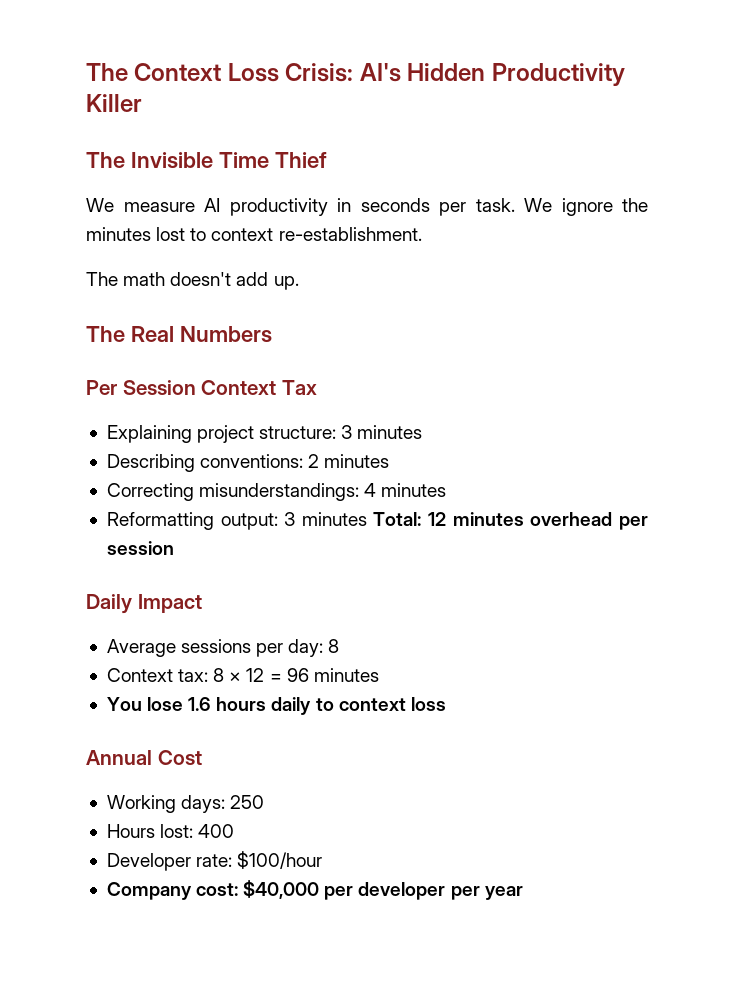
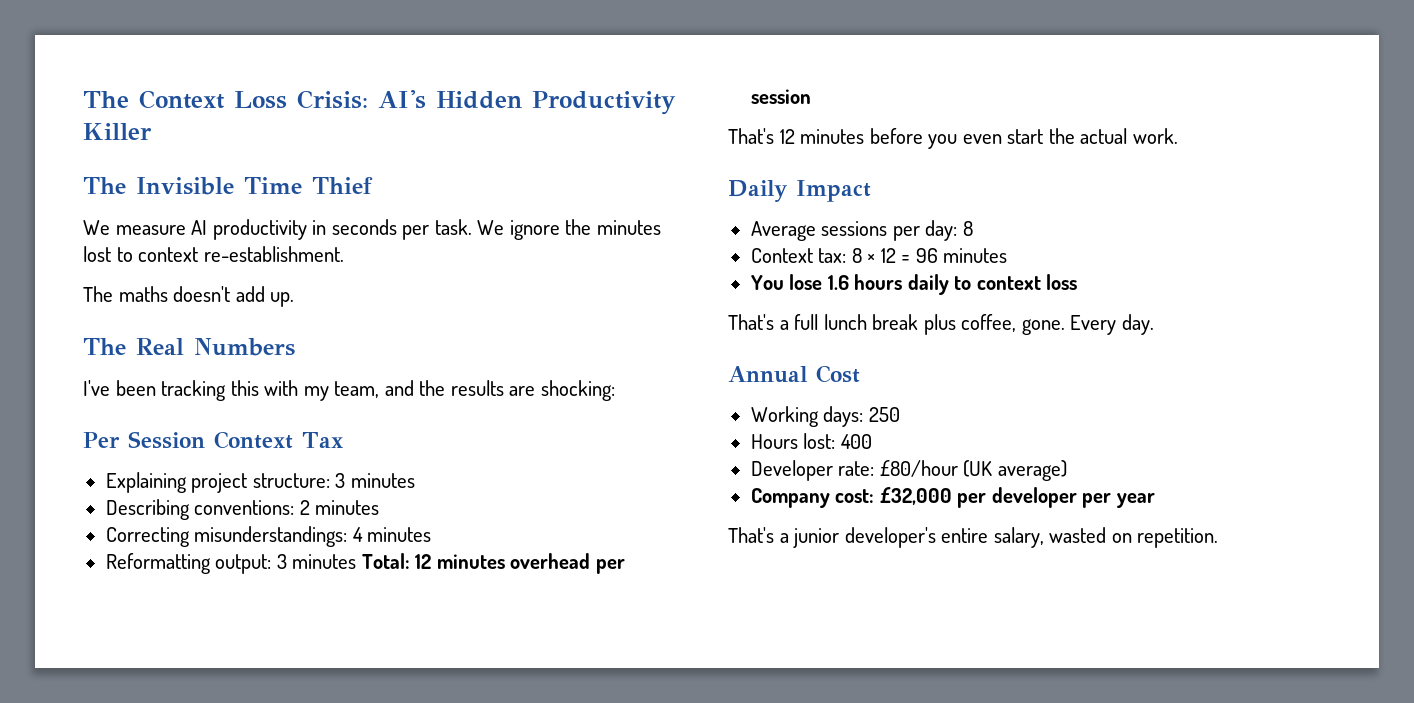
[123,272,166,286] math -> [118,286,168,302] maths
(272, 334) none -> [83,380,615,401] // I've been tracking this with my team, and the results are shocking:
(174, 548) none -> [728,128,1178,149] // That's 12 minutes before you even start the actual work.
(446, 704) none -> [728,314,1154,335] // That's a full lunch break plus coffee, gone. Every day.
[237,851,323,869] $100/hour -> [879,460,1067,481] £80/hour (UK average)
[243,880,320,899] $40,000 -> [879,487,952,505] £32,000
(523, 893) none -> [728,527,1219,548] // That's a junior developer's entire salary, wasted on repetition.

